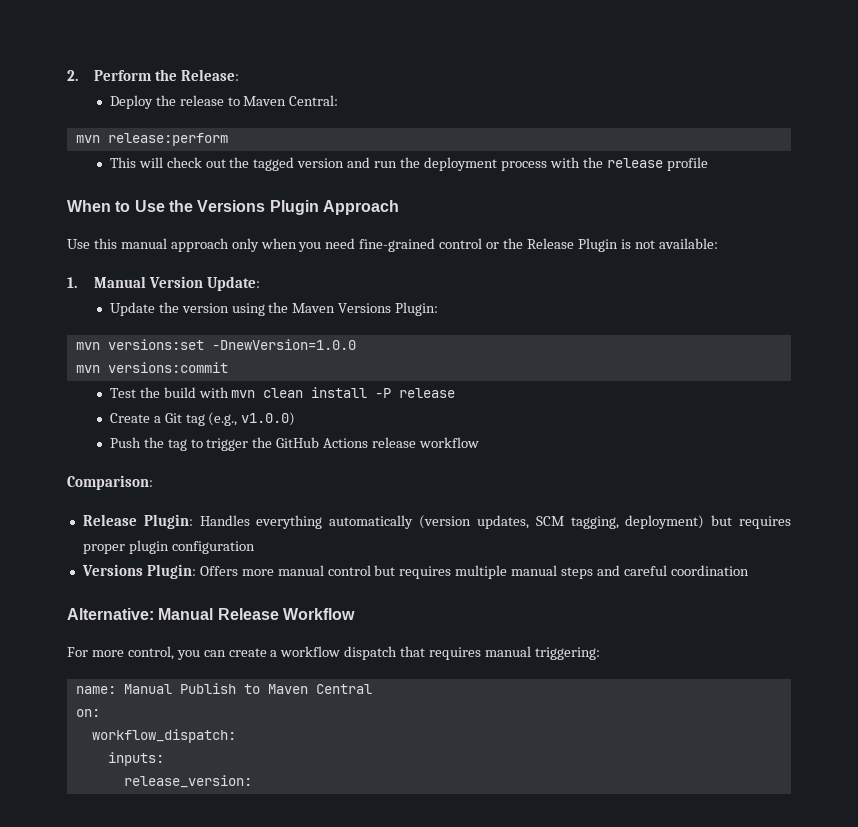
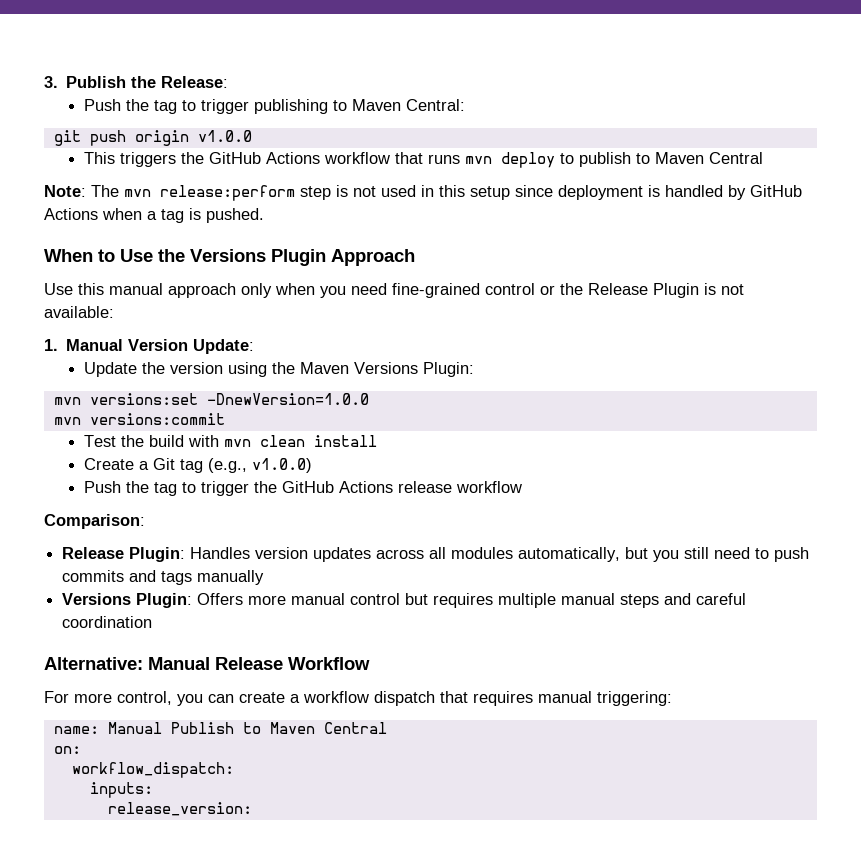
[67,70,152,81] 2. Perform -> [44,76,127,88] 3. Publish
[109,95,339,109] [75,133,228,146] [109,157,708,171] Deploy the release to Maven Central: // mvn release:perform // This will check out the tagged version and run the deployment process with the release profile -> [83,99,465,114] [53,130,252,146] [83,152,763,168] [44,185,802,201] [44,208,264,223] Push the tag to trigger publishing to Maven Central: // git push origin v1.0.0 // This triggers the GitHub Actions workflow that runs mvn deploy to publish to Maven Central // Note: The mvn release:perform step is not used in this setup since deployment is handled by GitHub Actions when a tag is pushed.
[375,388,456,398] -P release -> (377, 441) none
[256,515,791,529] [82,540,255,554] everything automatically (version updates, SCM tagging, deployment) but requires proper plugin configuration -> [255,547,810,562] [62,570,265,585] version updates across all modules automatically, but you still need to push commits and tags manually

